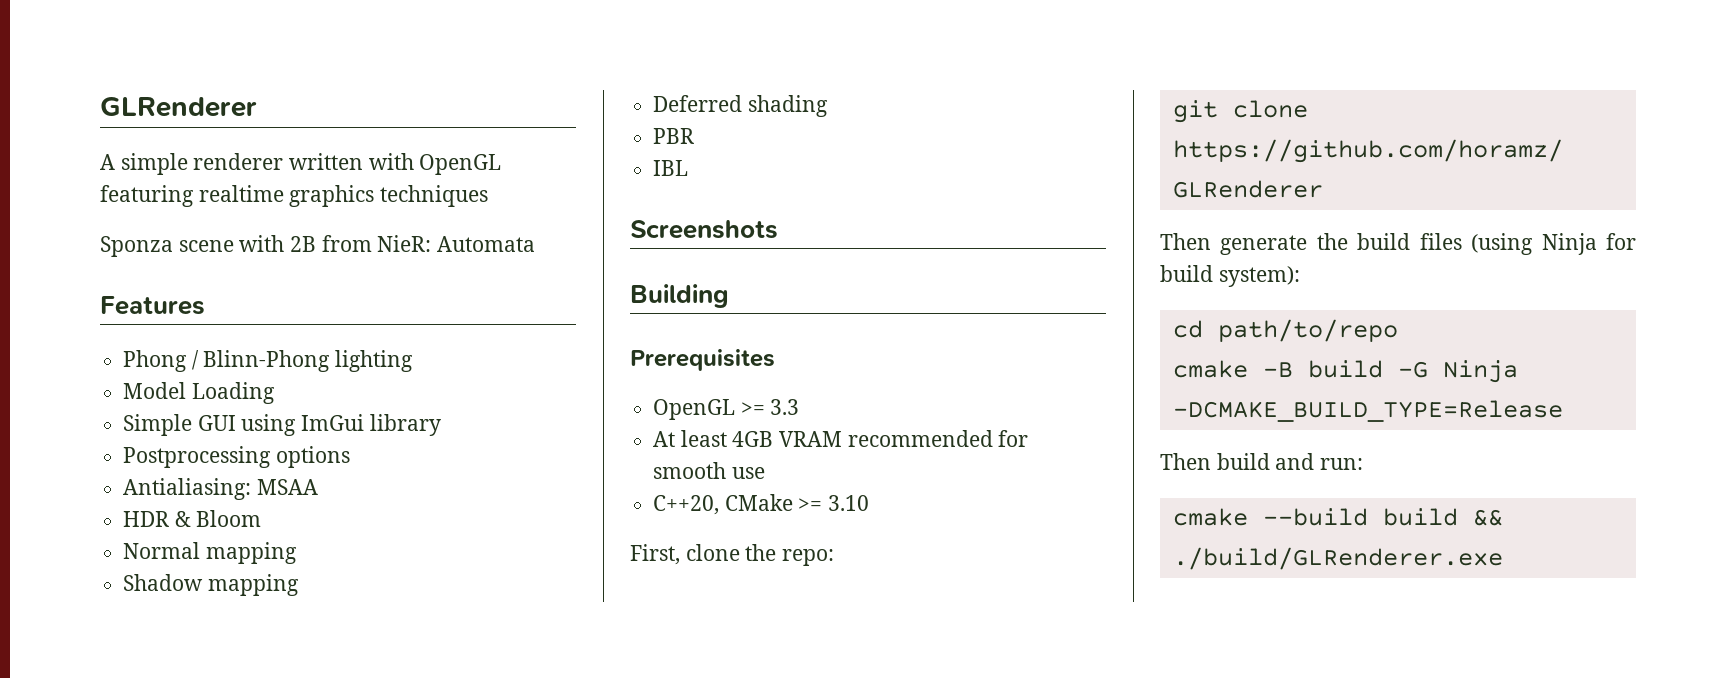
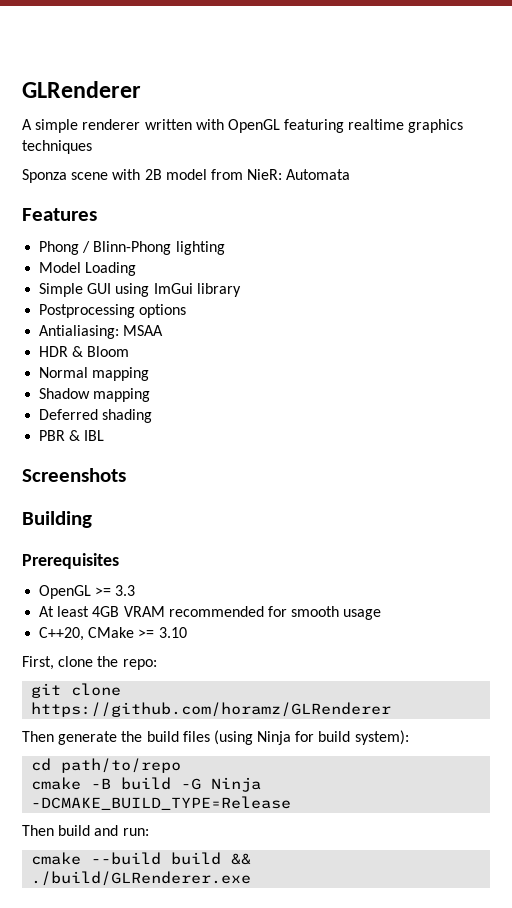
(317, 244) none -> [165,169,207,180] model
(695, 136) // -> [69,430,81,441] &
[731,467,765,479] use -> [343,609,382,620] usage

